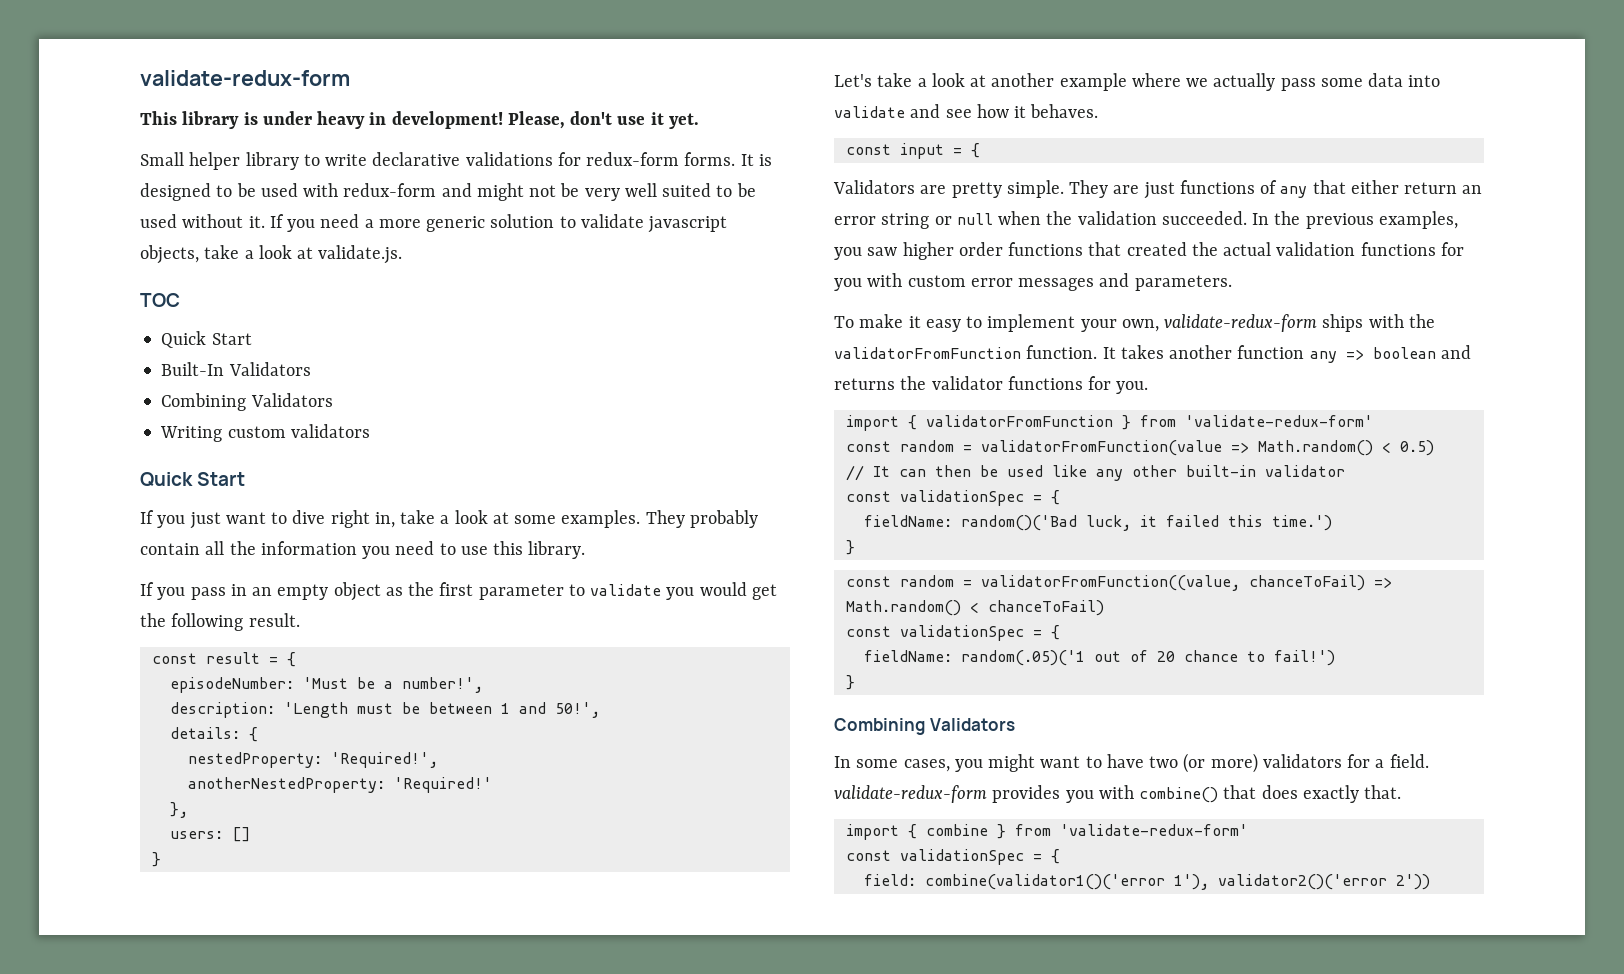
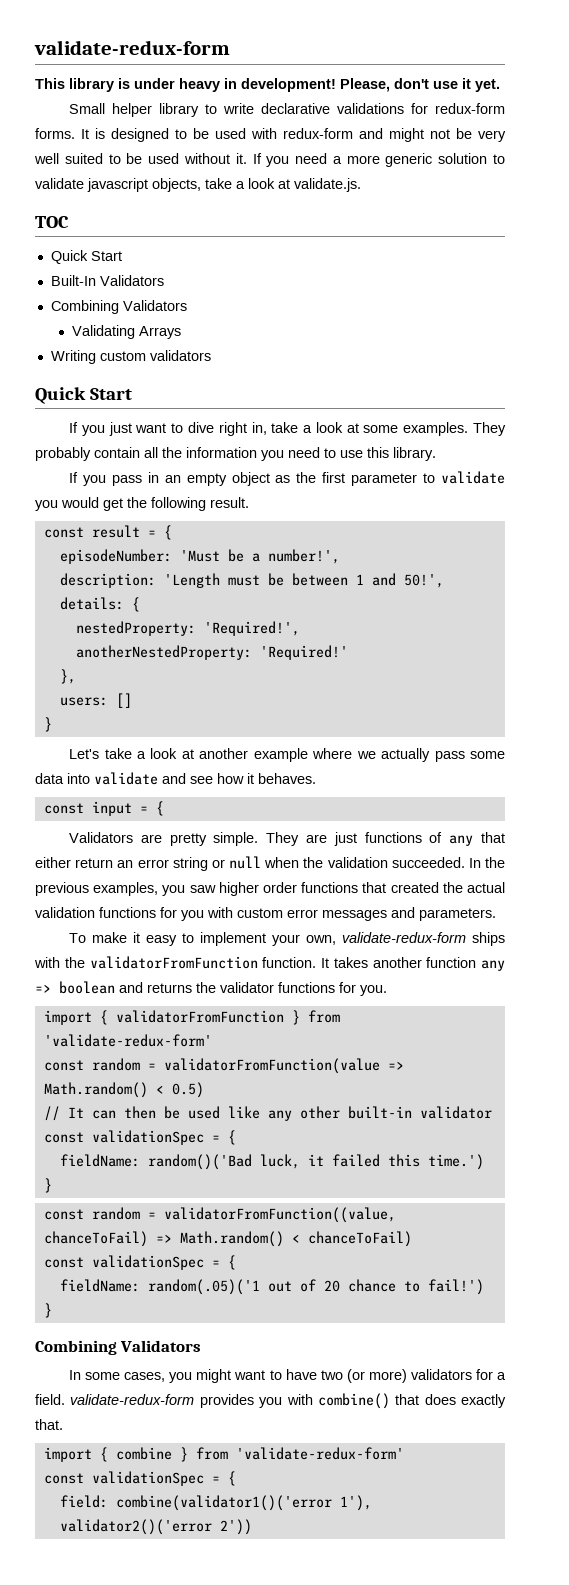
(333, 400) none -> [72,325,182,339] // Validating Arrays

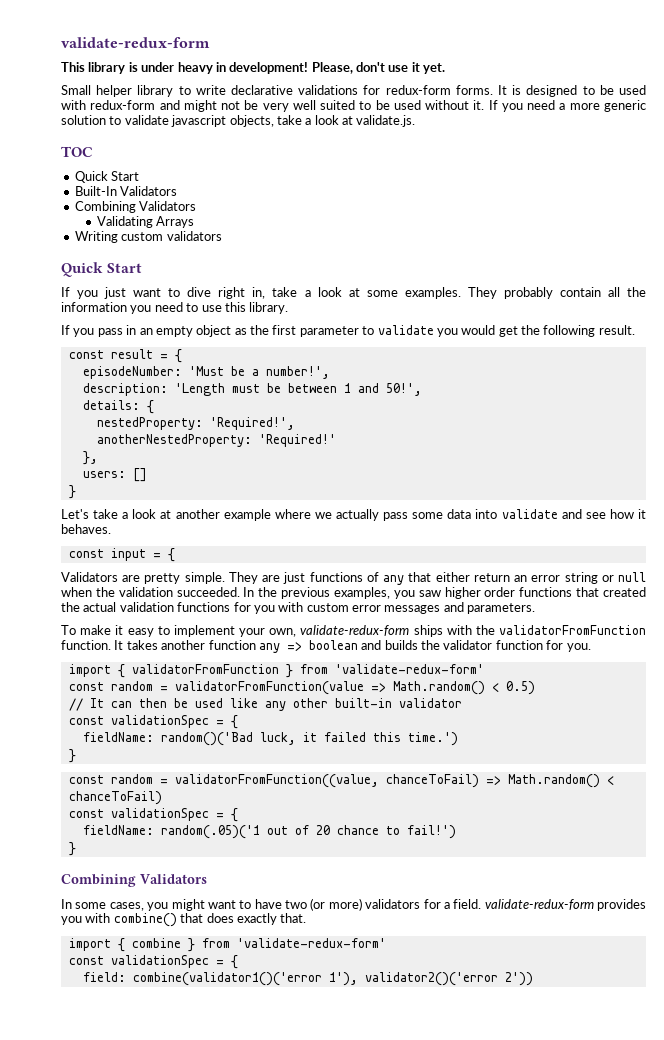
[147,983,192,993] returns -> [384,640,418,650] builds
[278,982,335,993] functions -> [495,640,543,650] function

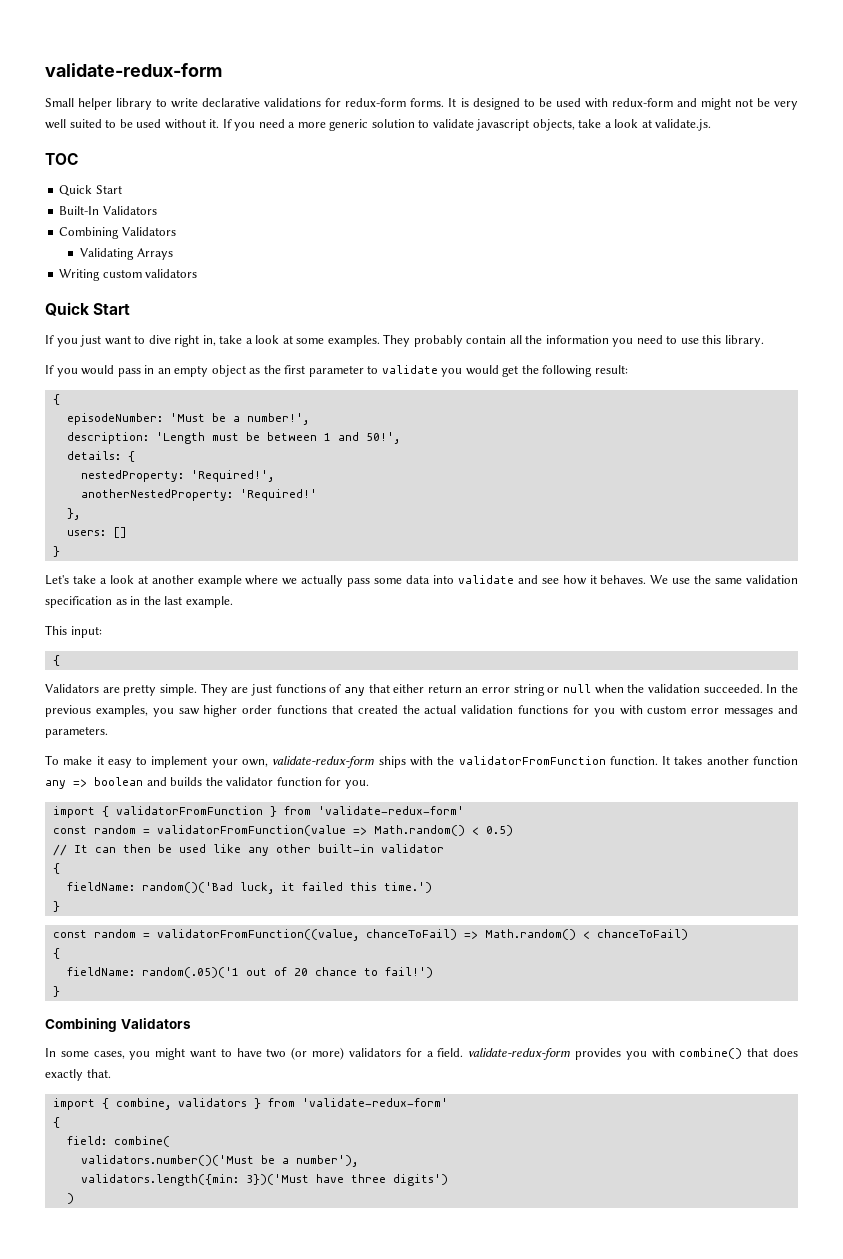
[61,37,210,48] [61,62,446,74] validate-redux-form // This library is under heavy in development! Please, don't use it yet. -> [45,63,222,77] validate-redux-form
(95, 332) none -> [81,365,115,375] would
[598,325,635,335] [68,349,168,359] result. // const result = -> [594,365,628,374] result: //
[68,548,161,561] // const input = -> [650,575,798,584] [45,596,233,608] [45,625,102,638] We use the same validation specification as in the last example. // This input: //
[68,715,224,728] const validationSpec = -> (444, 848) none
[68,808,224,821] const validationSpec = -> (688, 934) none
[131,938,386,952] [68,955,224,968] combine } from 'validate-redux-form' // const validationSpec = -> [115,1098,448,1110] combine, validators } from 'validate-redux-form' //
[132,972,533,986] combine(validator1()('error 1'), validator2()('error 2')) -> [113,1136,170,1147] [80,1155,358,1167] [80,1174,448,1186] [66,1193,74,1204] combine( // validators.number()('Must be a number'), // validators.length({min: 3})('Must have three digits') // )

